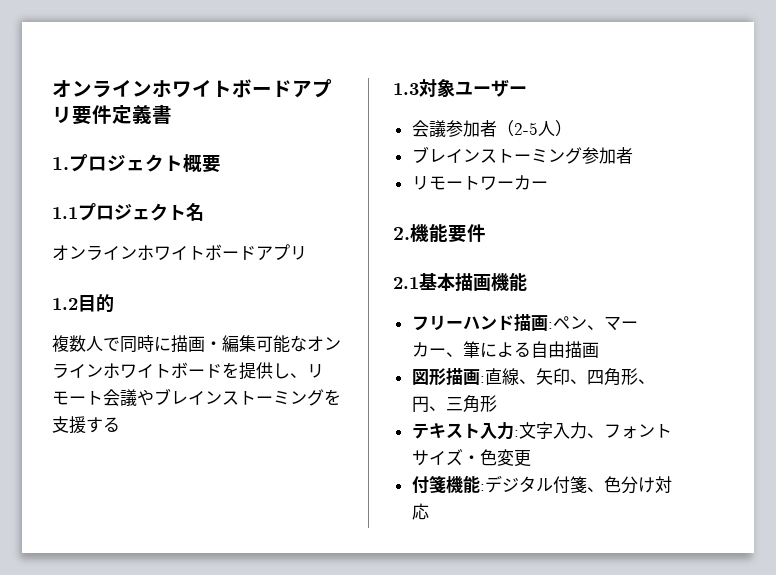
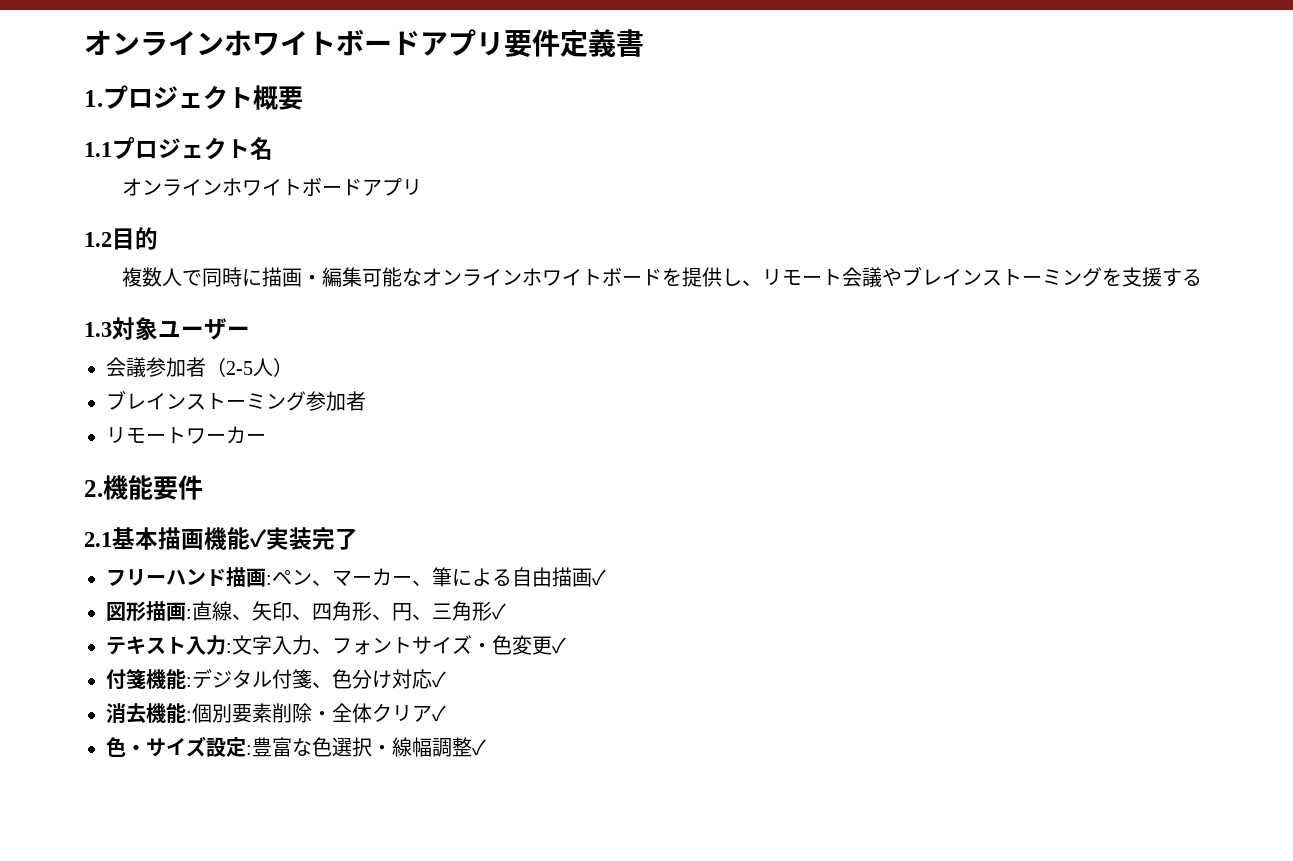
(527, 282) none -> [250,527,358,550] ✓実装完了
(599, 350) none -> [592,569,606,586] ✓
(497, 403) none -> [492,603,506,620] ✓
(531, 458) none -> [552,637,566,654] ✓
(429, 511) none -> [432,671,446,688] [106,703,446,724] [106,736,486,757] ✓ // 消去機能:個別要素削除・全体クリア✓ // 色・サイズ設定:豊富な色選択・線幅調整✓

